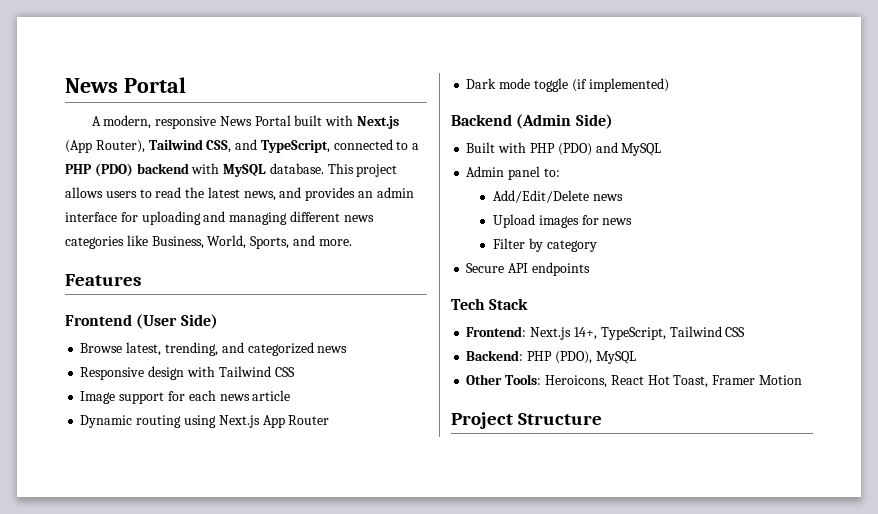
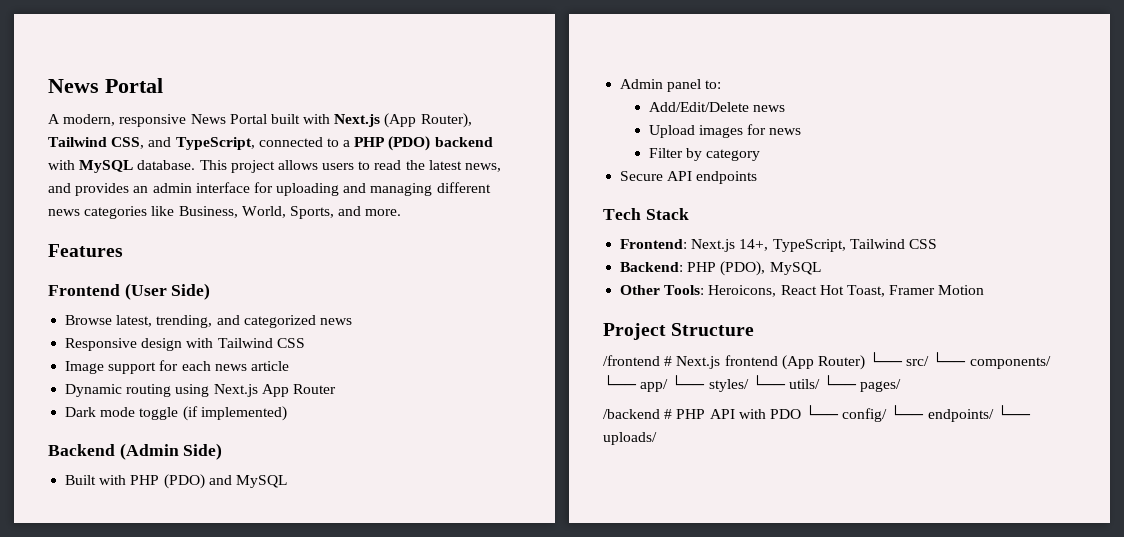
(603, 419) none -> [603,352,1051,370] [603,375,902,392] [603,405,1031,422] [603,432,657,445] // /frontend # Next.js frontend (App Router) └── src/ └── components/ └── app/ └── styles/ └── utils/ └── pages/ // /backend # PHP API with PDO └── config/ └── endpoints/ └── uploads/

